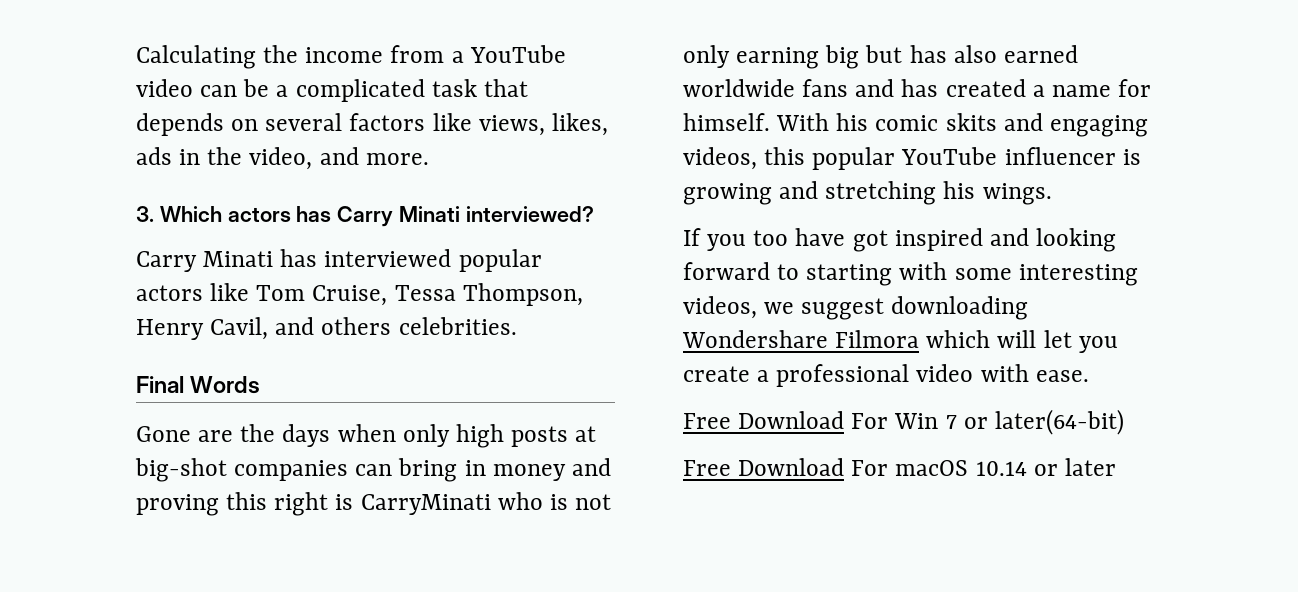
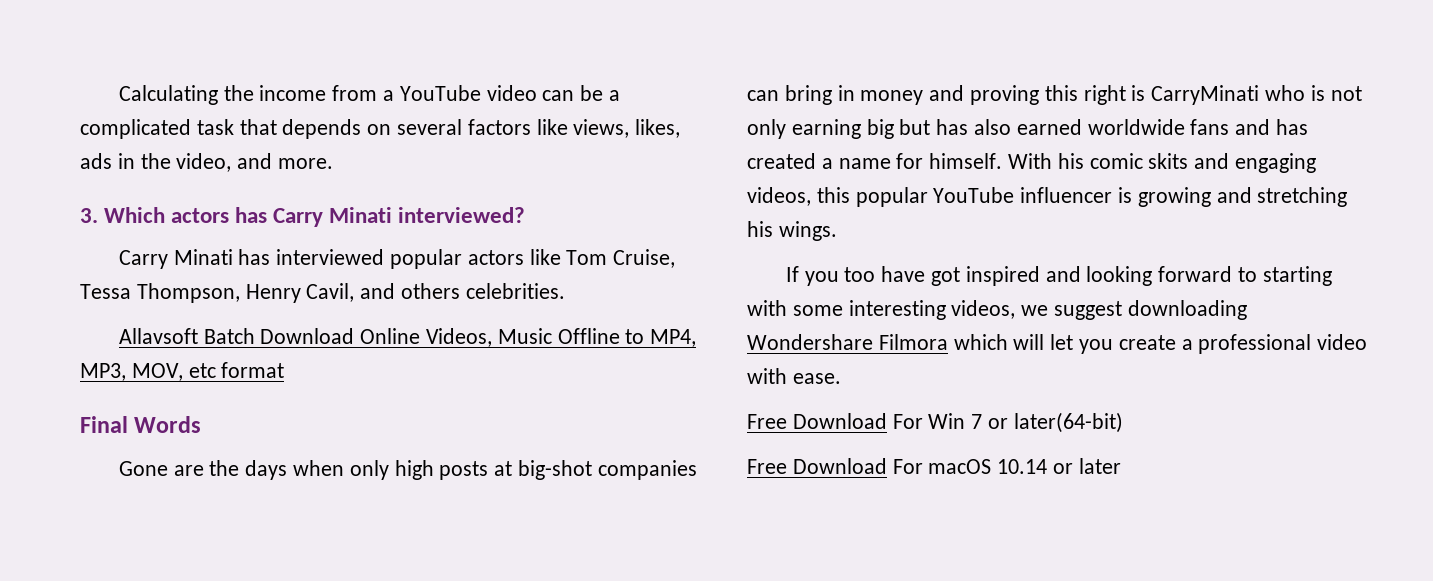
(517, 326) none -> [118,328,697,347] [80,362,285,381] // Allavsoft Batch Download Online Videos, Music Offline to MP4, MP3, MOV, etc format

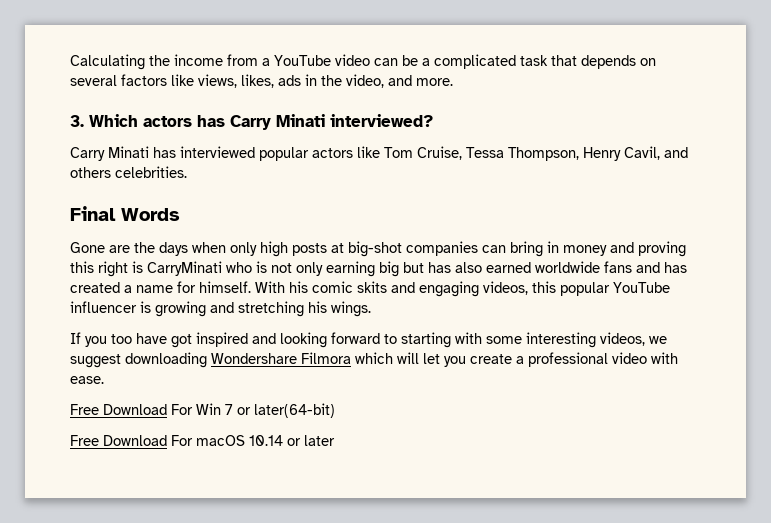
[118,328,697,347] [80,362,285,381] // Allavsoft Batch Download Online Videos, Music Offline to MP4, MP3, MOV, etc format -> (187, 172) none

